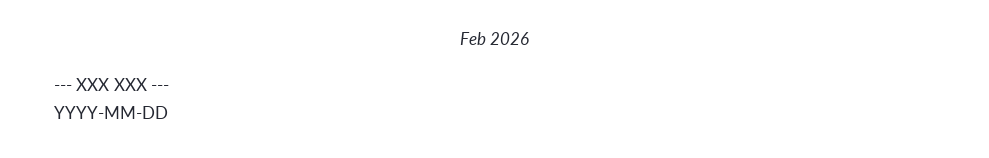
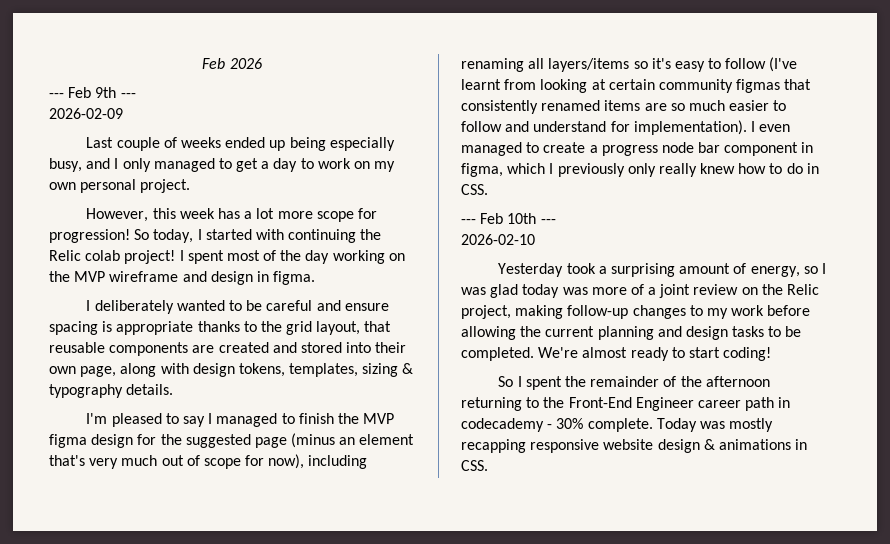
[76,78,170,91] [54,106,168,119] XXX XXX --- // YYYY-MM-DD -> [68,87,136,98] [49,108,123,119] [86,137,395,151] [49,158,396,172] [49,179,191,193] [86,208,377,222] [49,229,382,243] [49,250,405,264] [49,271,316,285] [86,300,389,314] [49,321,392,335] [49,342,407,356] [49,363,414,377] [49,384,174,398] [86,413,395,427] [49,433,415,448] [49,454,368,469] [461,57,798,72] [461,79,812,93] [461,100,787,114] [461,120,791,135] [461,142,814,156] [461,163,819,177] [461,184,488,195] [461,213,556,224] [461,234,535,245] [498,263,826,277] [461,284,820,298] [461,305,811,319] [461,326,802,340] [461,347,772,361] [498,376,770,390] [461,397,791,411] [461,418,774,432] [461,439,808,453] [461,460,488,471] Feb 9th --- // 2026-02-09 // Last couple of weeks ended up being especially busy, and I only managed to get a day to work on my own personal project. // However, this week has a lot more scope for progression! So today, I started with continuing the Relic colab project! I spent most of the day working on the MVP wireframe and design in figma. // I deliberately wanted to be careful and ensure spacing is appropriate thanks to the grid layout, that reusable components are created and stored into their own page, along with design tokens, templates, sizing & typography details. // I'm pleased to say I managed to finish the MVP figma design for the suggested page (minus an element that's very much out of scope for now), including renaming all layers/items so it's easy to follow (I've learnt from looking at certain community figmas that consistently renamed items are so much easier to follow and understand for implementation). I even managed to create a progress node bar component in figma, which I previously only really knew how to do in CSS. // --- Feb 10th --- // 2026-02-10 // Yesterday took a surprising amount of energy, so I was glad today was more of a joint review on the Relic project, making follow-up changes to my work before allowing the current planning and design tasks to be completed. We're almost ready to start coding! // So I spent the remainder of the afternoon returning to the Front-End Engineer career path in codecademy - 30% complete. Today was mostly recapping responsive website design & animations in CSS.

